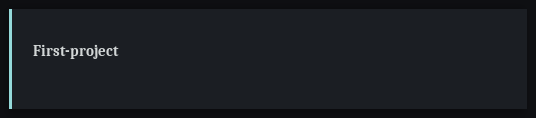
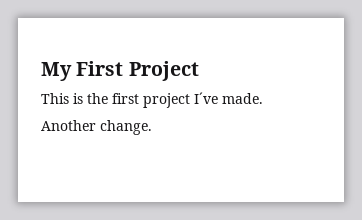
[33,44,119,59] First-project -> [41,61,199,81] [41,92,263,108] [41,120,152,135] My First Project // This is the first project I´ve made. // Another change.

